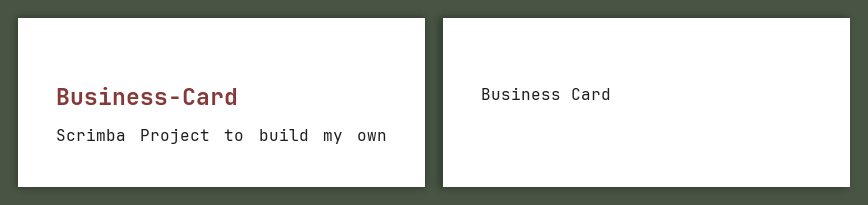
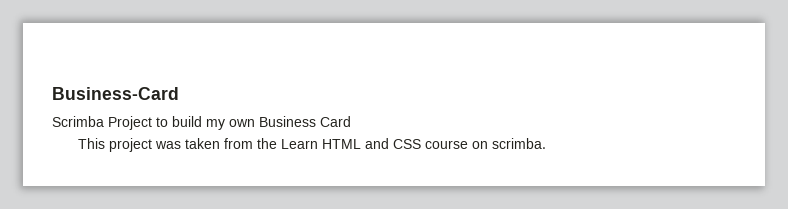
(611, 94) none -> [77,138,546,152] // This project was taken from the Learn HTML and CSS course on scrimba.

